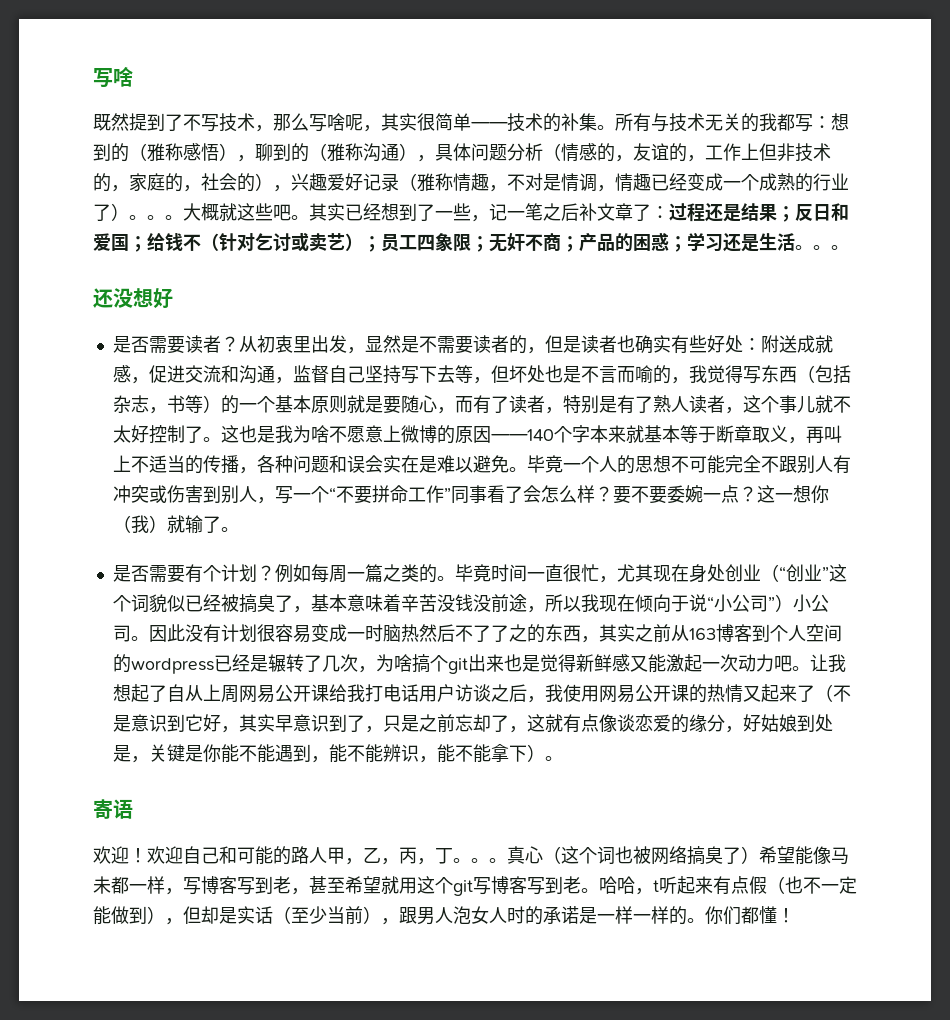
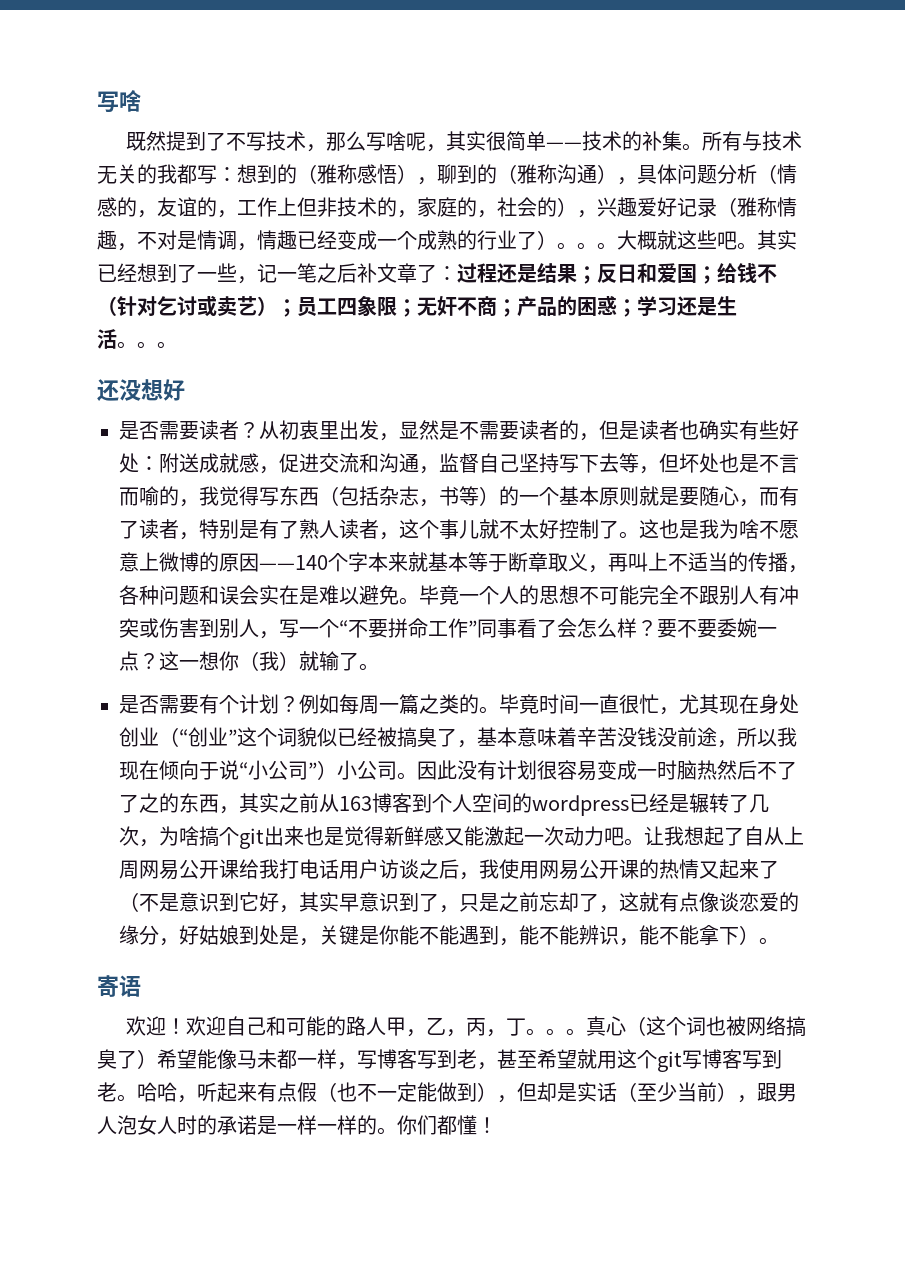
[653,880,659,892] t -> (197, 1099) none

